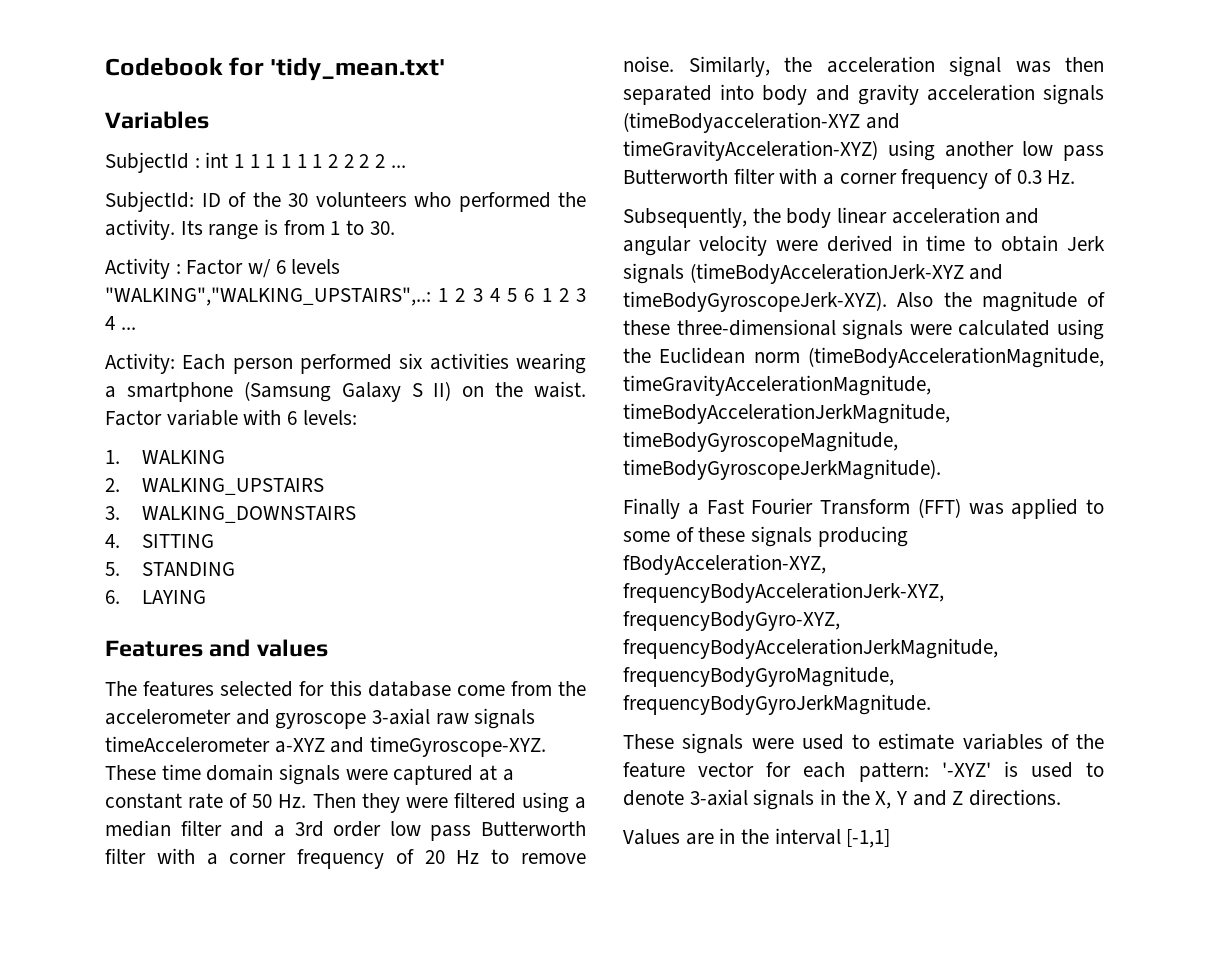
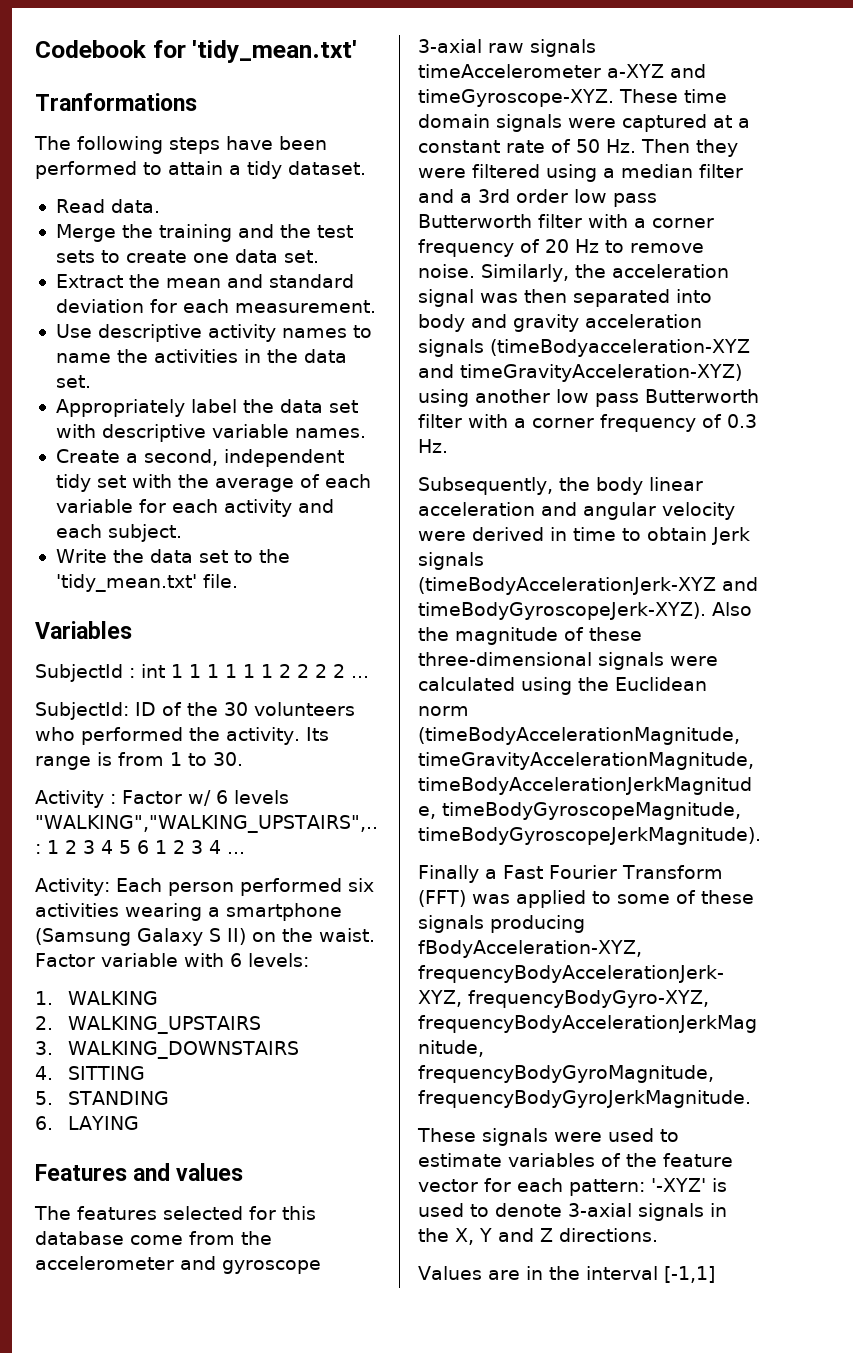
(446, 69) none -> [35,93,197,111] [34,136,327,154] [35,161,366,179] [55,199,160,213] [55,224,353,242] [55,249,319,263] [55,274,354,288] [55,299,376,313] [55,324,372,342] [55,349,347,363] [55,375,91,388] [55,399,358,417] [55,424,366,442] [55,449,344,467] [55,474,371,492] [55,499,334,517] [55,524,182,542] [55,549,290,563] [55,574,238,592] // Tranformations // The following steps have been performed to attain a tidy dataset. // Read data. // Merge the training and the test sets to create one data set. // Extract the mean and standard deviation for each measurement. // Use descriptive activity names to name the activities in the data set. // Appropriately label the data set with descriptive variable names. // Create a second, independent tidy set with the average of each variable for each activity and each subject. // Write the data set to the 'tidy_mean.txt' file.

